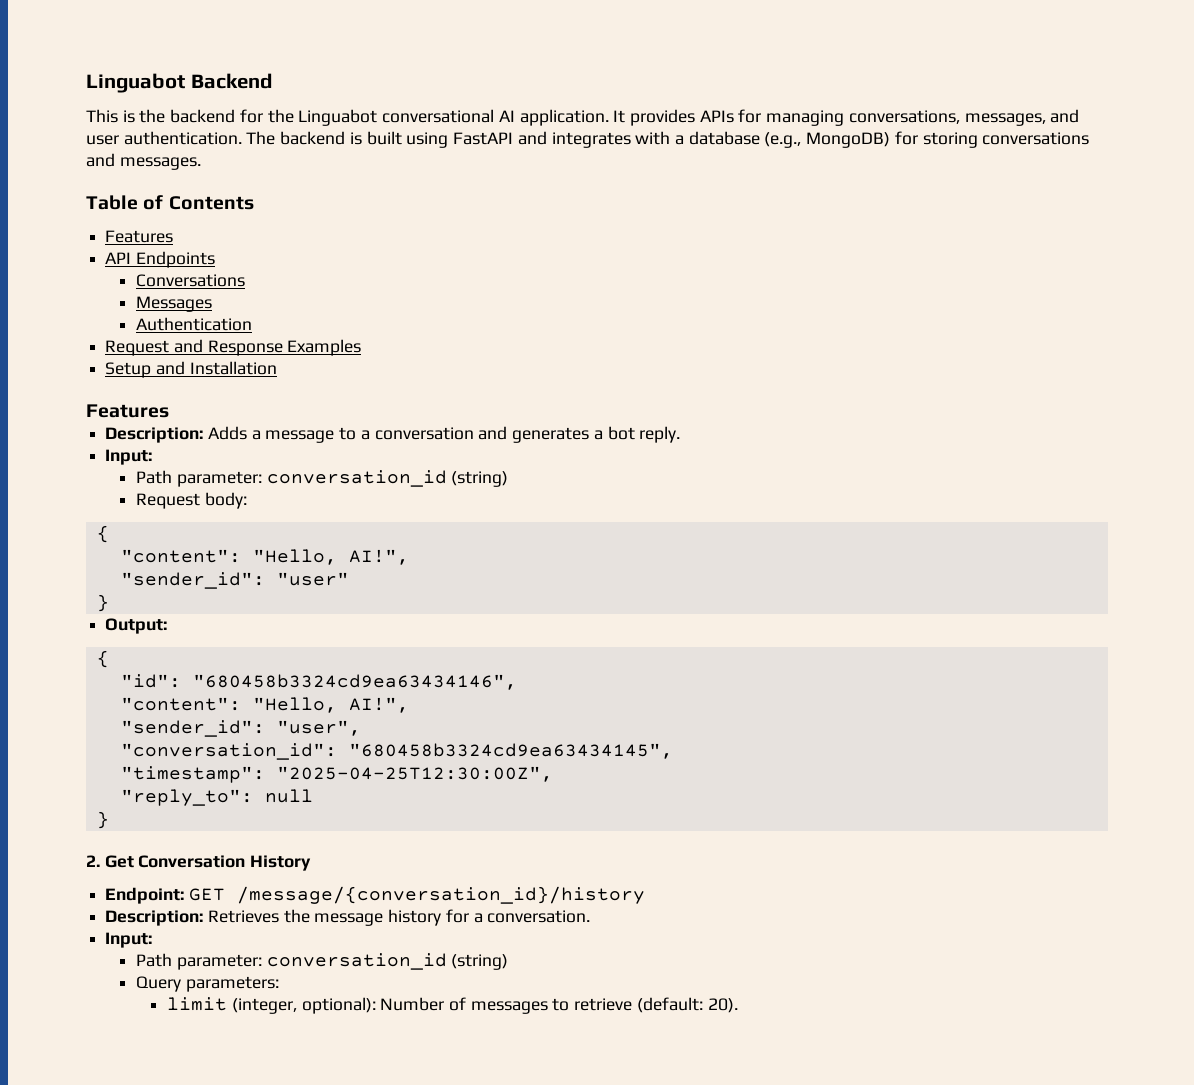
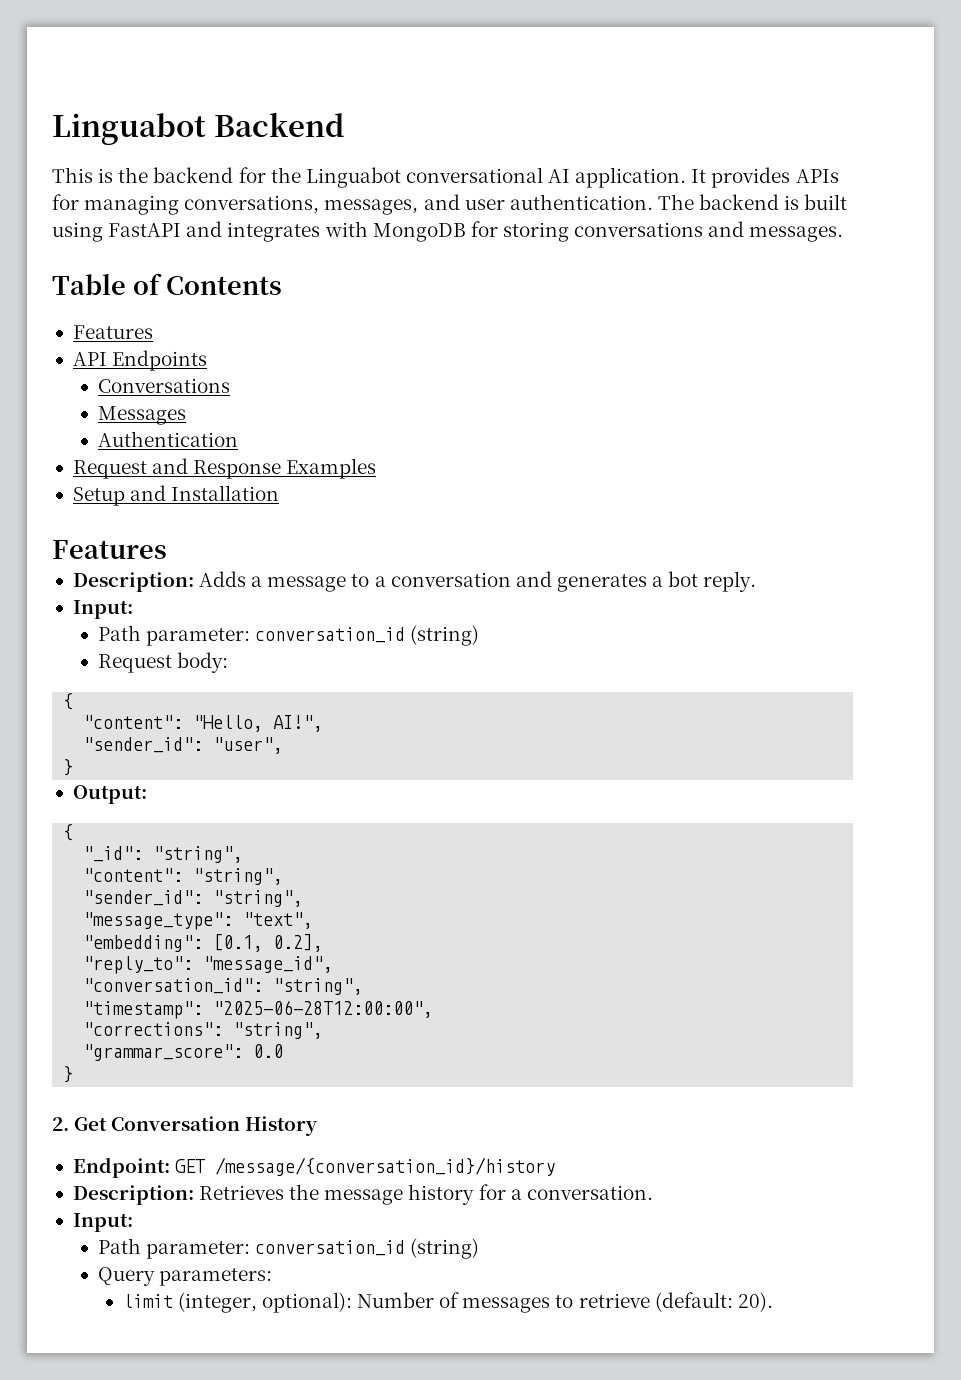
[674,131,891,148] a database (e.g., MongoDB) -> [372,223,466,242] MongoDB
[276,572,349,586] "user" -> [213,737,284,754] "user",
[120,674,517,690] [120,697,409,713] [120,720,361,737] "id": "680458b3324cd9ea63434146", // "content": "Hello, AI!", // "sender_id": "user", -> [83,846,244,863] [83,868,284,885] [83,890,304,907] [83,912,314,930] [83,934,324,952] [83,956,334,974] "_id": "string", // "content": "string", // "sender_id": "string", // "message_type": "text", // "embedding": [0.1, 0.2], // "reply_to": "message_id",
[348,743,673,759] "680458b3324cd9ea63434145", -> [273,978,364,995] "string",
[276,766,553,782] [120,789,313,806] "2025-04-25T12:30:00Z", // "reply_to": null -> [213,1000,434,1018] [83,1022,324,1039] [83,1044,284,1061] "2025-06-28T12:00:00", // "corrections": "string", // "grammar_score": 0.0

